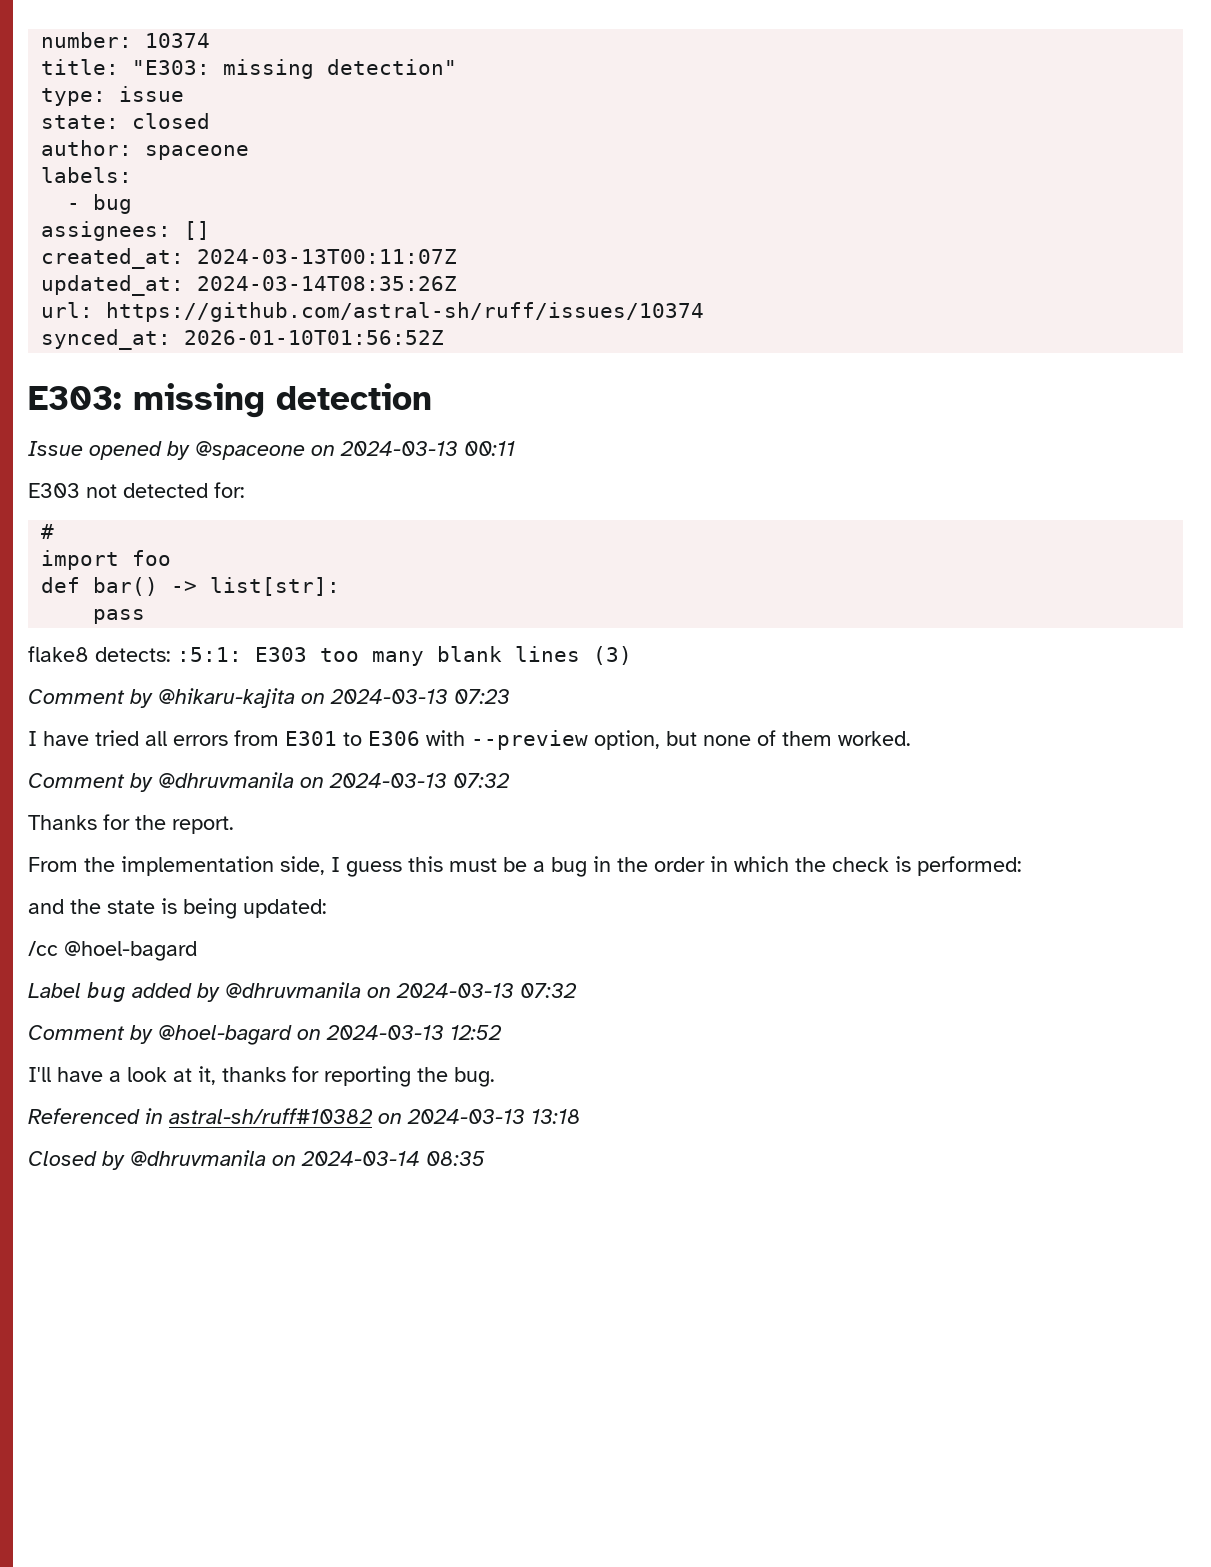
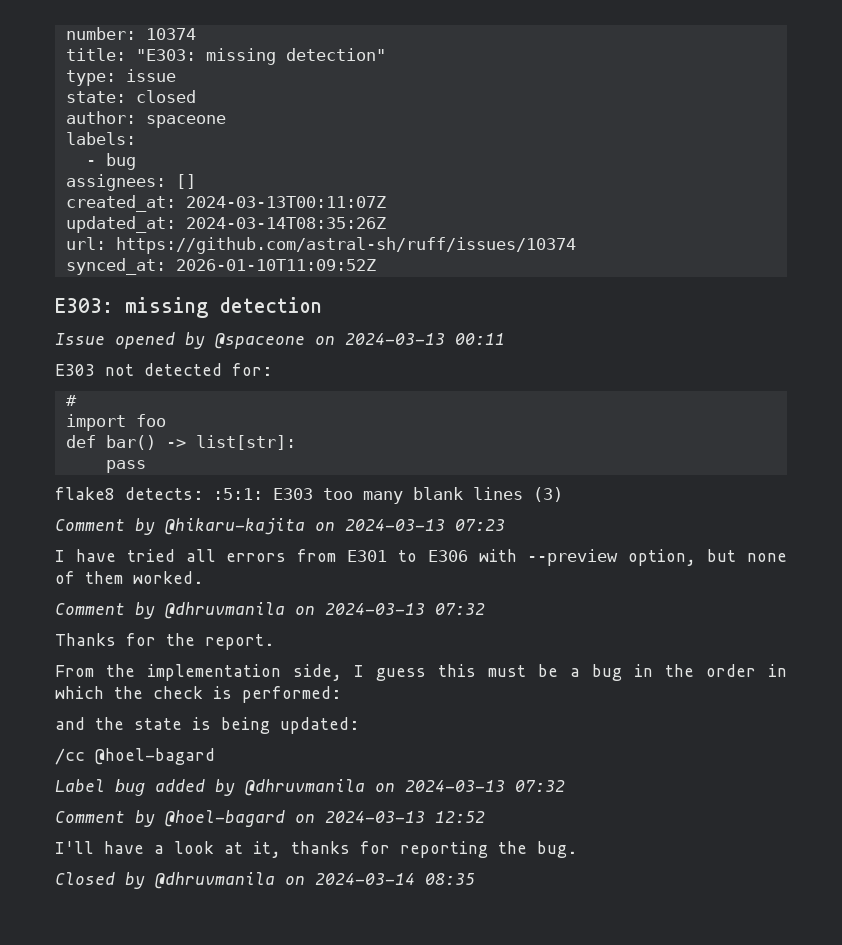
[184,330,445,345] 2026-01-10T01:56:52Z -> [175,259,376,271] 2026-01-10T11:09:52Z
[28,1108,581,1124] // Referenced in astral-sh/ruff#10382 on 2024-03-13 13:18 -> (577, 849) none

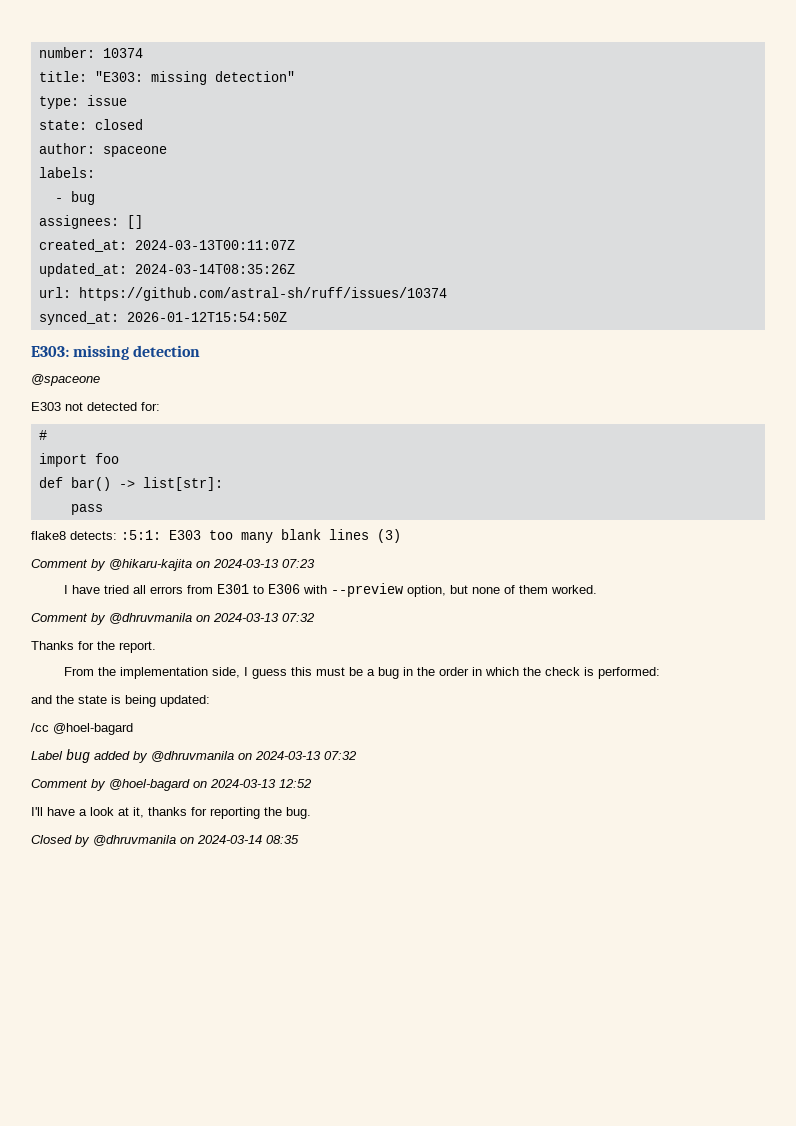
[175,259,376,271] 2026-01-10T11:09:52Z -> [126,312,287,322] 2026-01-12T15:54:50Z
[55,332,505,349] Issue opened by @spaceone on 2024-03-13 00:11 -> [31,374,100,386] @spaceone

